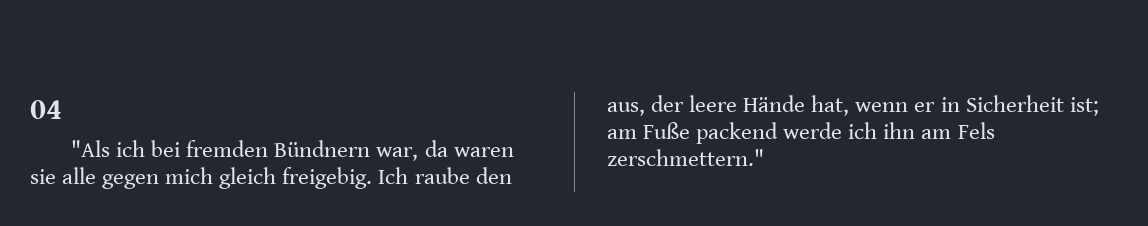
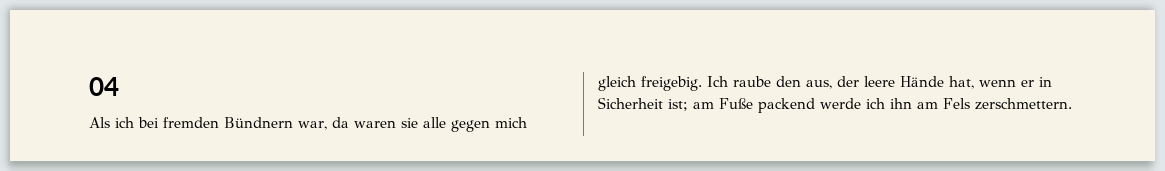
[71,140,111,157] "Als -> [89,117,110,128] Als
[607,149,764,166] zerschmettern." -> [975,98,1072,110] zerschmettern.

